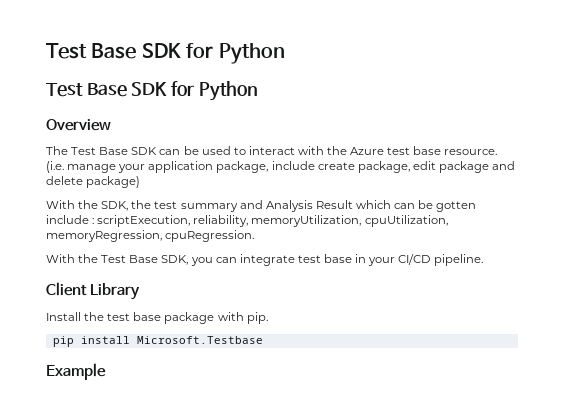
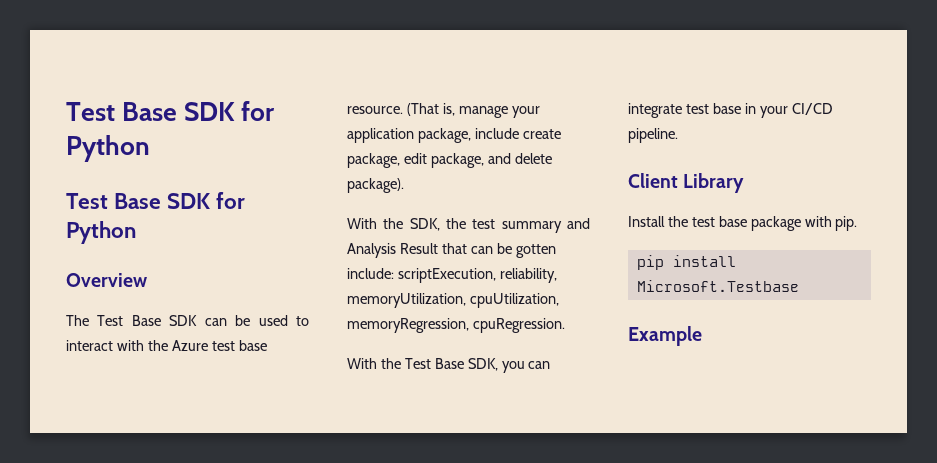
[46,161,64,173] (i.e. -> [406,103,455,116] (That is,
[438,161,489,173] package -> [430,153,484,168] package,
[86,176,141,188] package) -> [347,178,404,193] package).
[355,200,391,209] which -> [441,243,467,254] that
[46,215,95,224] include : -> [347,268,394,279] include:

